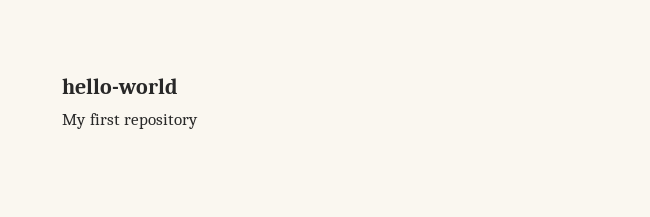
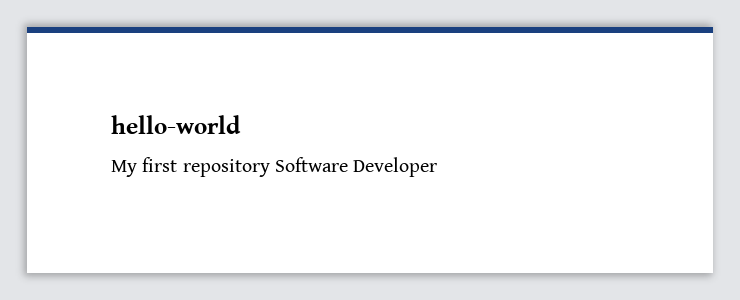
(199, 121) none -> [274,157,438,177] Software Developer

